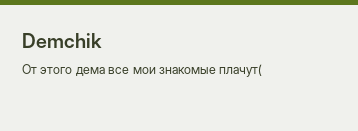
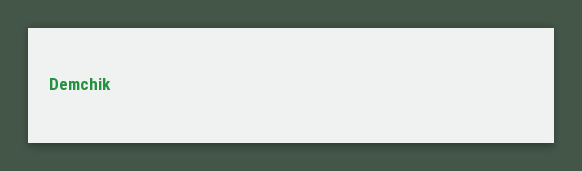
[22,64,263,77] // От этого дема все мои знакомые плачут( -> (111, 84) none

